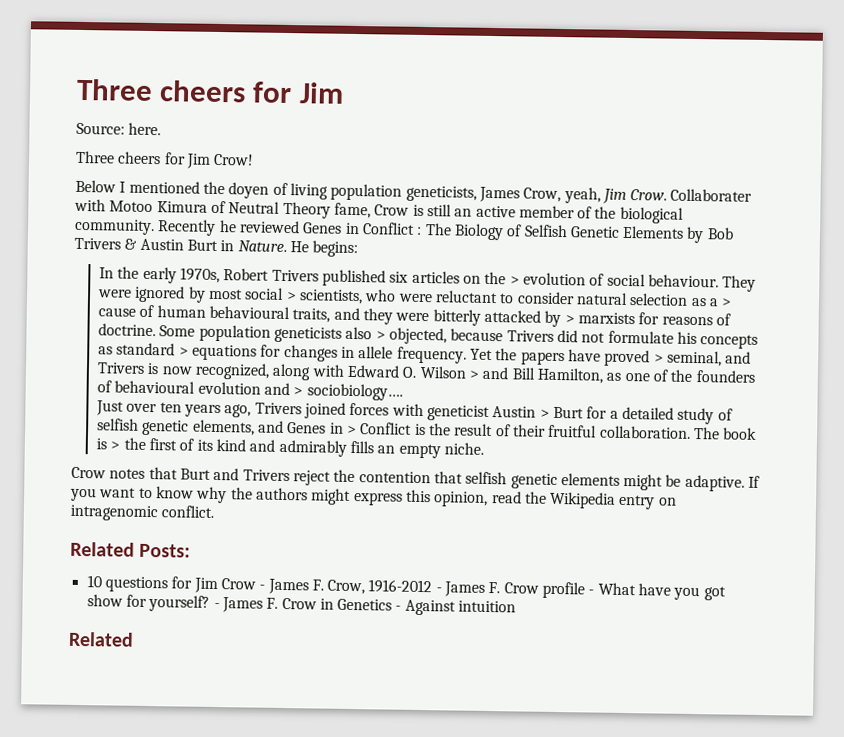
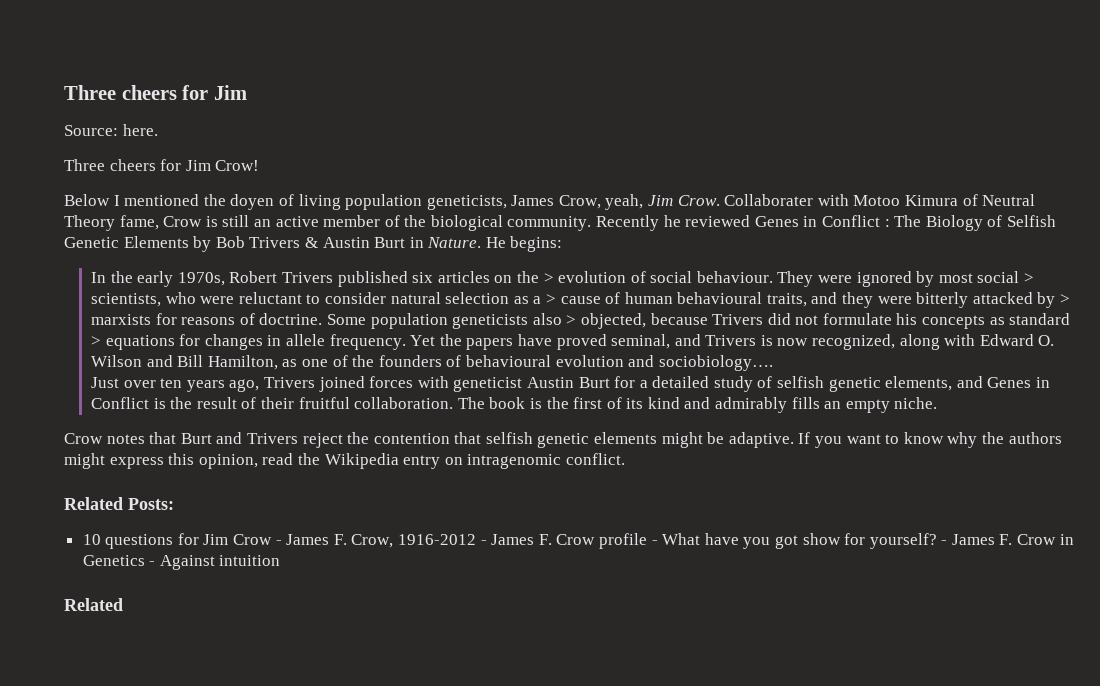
[653,354,664,363] > -> (607, 342) none
[468,370,479,379] > -> (143, 361) none
[293,387,304,396] > -> (655, 361) none
[539,409,550,418] > -> (574, 382) none
[346,425,357,435] > -> (1050, 382) none
[110,441,121,450] > -> (542, 403) none

